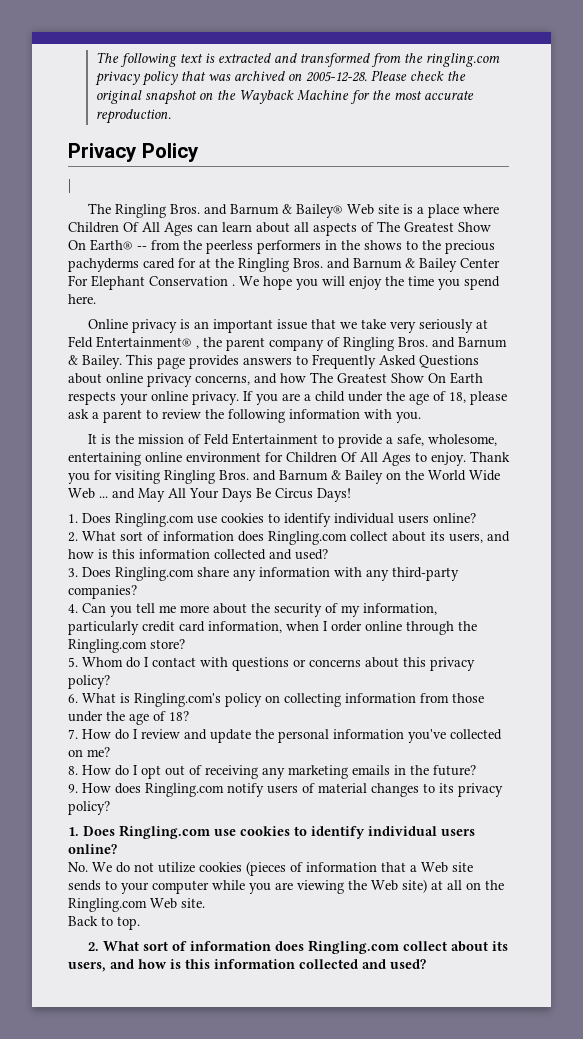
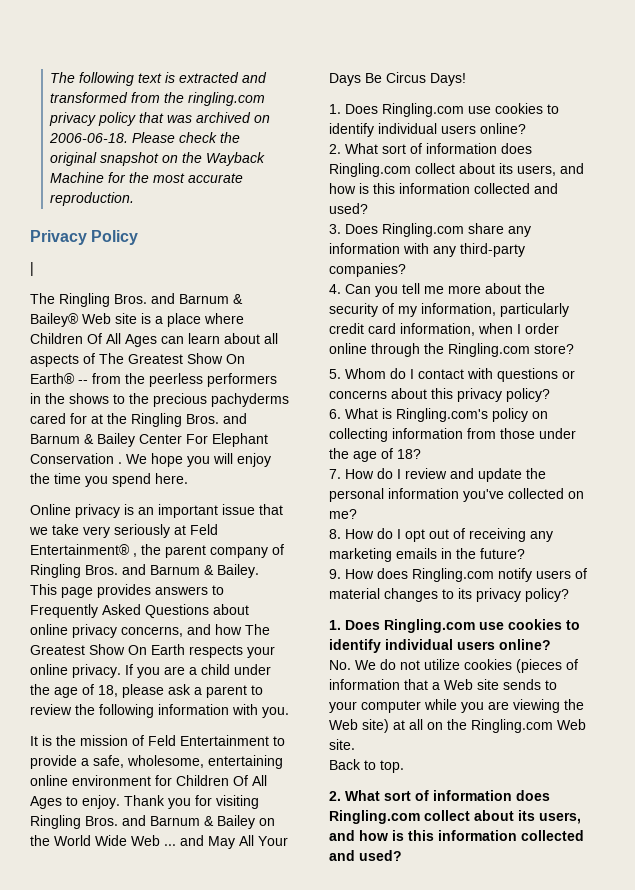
[306,72,368,82] 2005-12-28. -> [49,133,129,143] 2006-06-18.

